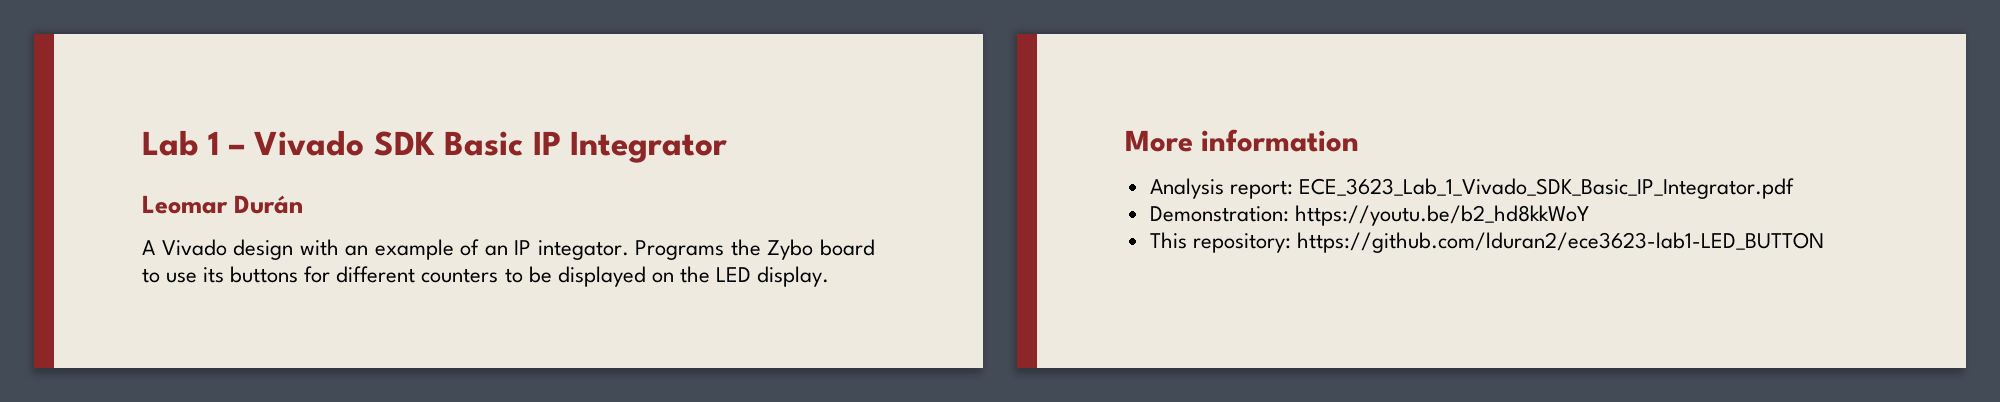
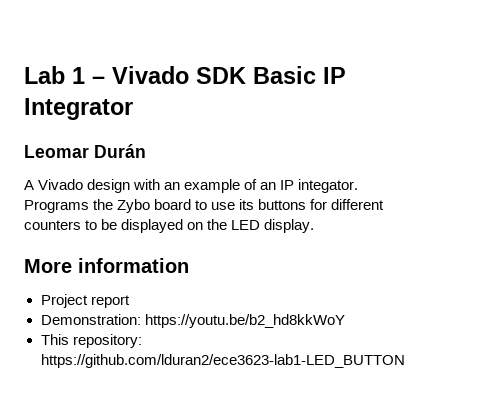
[1149,178,1794,199] Analysis report: ECE_3623_Lab_1_Vivado_SDK_Basic_IP_Integrator.pdf -> [40,294,130,308] Project report

